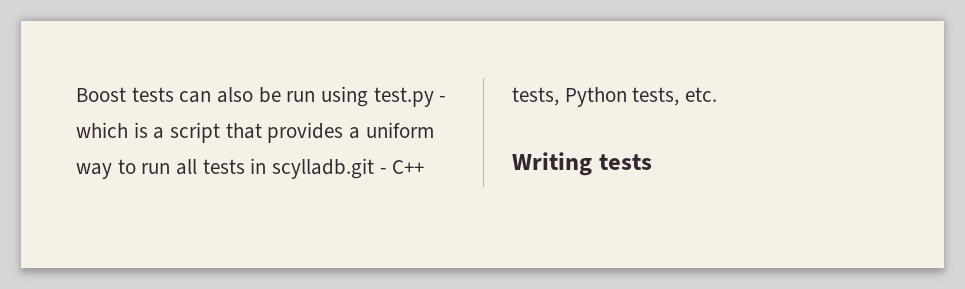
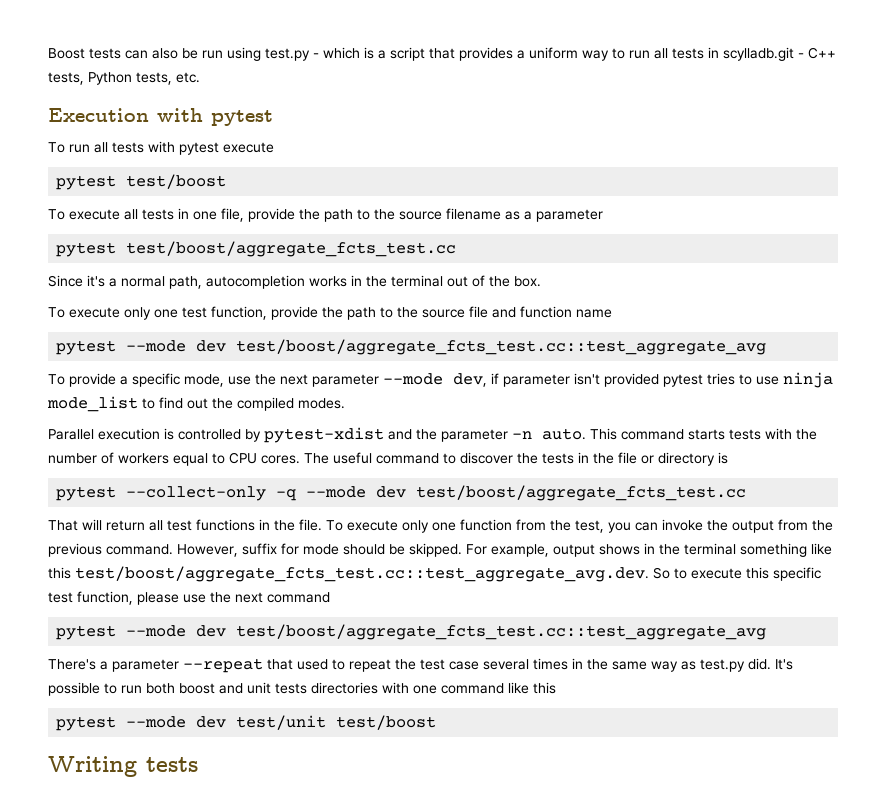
(718, 94) none -> [48,108,273,126] [48,141,274,155] [56,174,227,190] [48,208,603,222] [56,241,457,257] [48,275,541,289] [48,306,612,320] [56,339,767,355] [48,372,833,388] [47,396,345,412] [48,427,817,443] [48,452,728,466] [56,485,747,501] [48,519,833,533] [48,543,832,557] [48,566,821,582] [48,591,330,605] [56,624,767,640] [48,658,793,673] [48,682,556,696] [56,715,437,731] // Execution with pytest // To run all tests with pytest execute // pytest test/boost // To execute all tests in one file, provide the path to the source filename as a parameter // pytest test/boost/aggregate_fcts_test.cc // Since it's a normal path, autocompletion works in the terminal out of the box. // To execute only one test function, provide the path to the source file and function name // pytest --mode dev test/boost/aggregate_fcts_test.cc::test_aggregate_avg // To provide a specific mode, use the next parameter --mode dev, if parameter isn't provided pytest tries to use ninja mode_list to find out the compiled modes. // Parallel execution is controlled by pytest-xdist and the parameter -n auto. This command starts tests with the number of workers equal to CPU cores. The useful command to discover the tests in the file or directory is // pytest --collect-only -q --mode dev test/boost/aggregate_fcts_test.cc // That will return all test functions in the file. To execute only one function from the test, you can invoke the output from the previous command. However, suffix for mode should be skipped. For example, output shows in the terminal something like this test/boost/aggregate_fcts_test.cc::test_aggregate_avg.dev. So to execute this specific test function, please use the next command // pytest --mode dev test/boost/aggregate_fcts_test.cc::test_aggregate_avg // There's a parameter --repeat that used to repeat the test case several times in the same way as test.py did. It's possible to run both boost and unit tests directories with one command like this // pytest --mode dev test/unit test/boost

